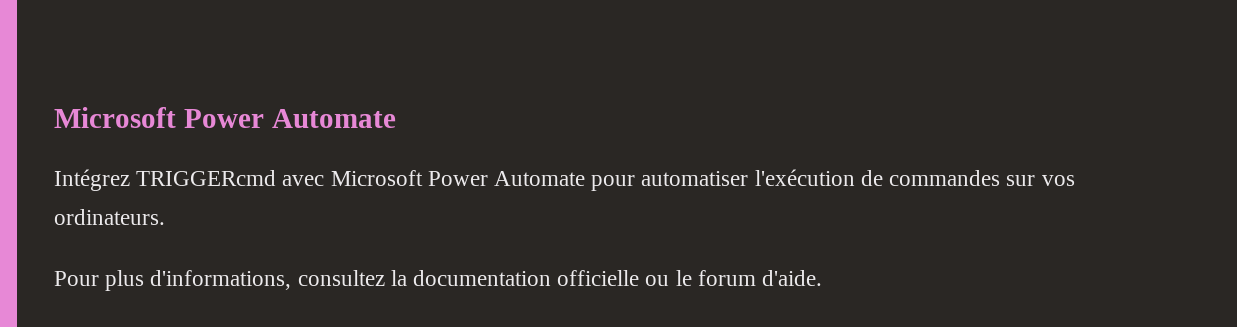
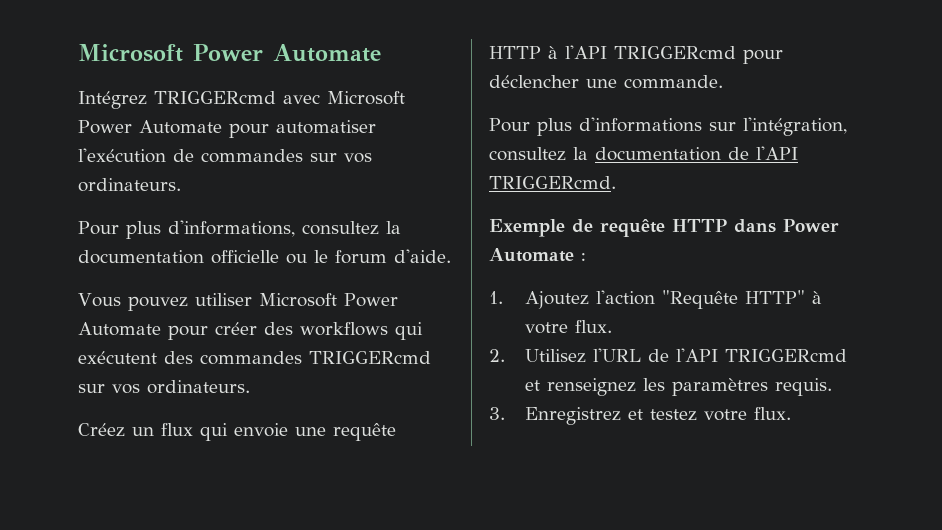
(823, 278) none -> [78,293,398,311] [78,322,423,340] [78,351,431,365] [78,380,250,394] [78,423,396,441] [489,45,783,64] [489,75,723,89] [489,117,847,136] [489,146,798,161] [489,176,616,189] [489,219,839,237] [489,248,586,262] [489,290,822,309] [524,320,612,334] [489,348,847,363] [524,378,832,396] [489,407,791,425] // Vous pouvez utiliser Microsoft Power Automate pour créer des workflows qui exécutent des commandes TRIGGERcmd sur vos ordinateurs. // Créez un flux qui envoie une requête HTTP à l'API TRIGGERcmd pour déclencher une commande. // Pour plus d'informations sur l'intégration, consultez la documentation de l'API TRIGGERcmd. // Exemple de requête HTTP dans Power Automate : // 1. Ajoutez l'action "Requête HTTP" à votre flux. // 2. Utilisez l'URL de l'API TRIGGERcmd et renseignez les paramètres requis. // 3. Enregistrez et testez votre flux.

